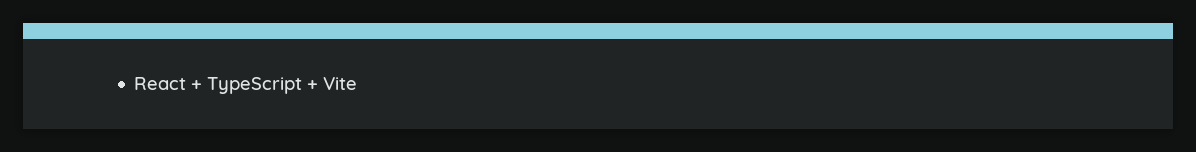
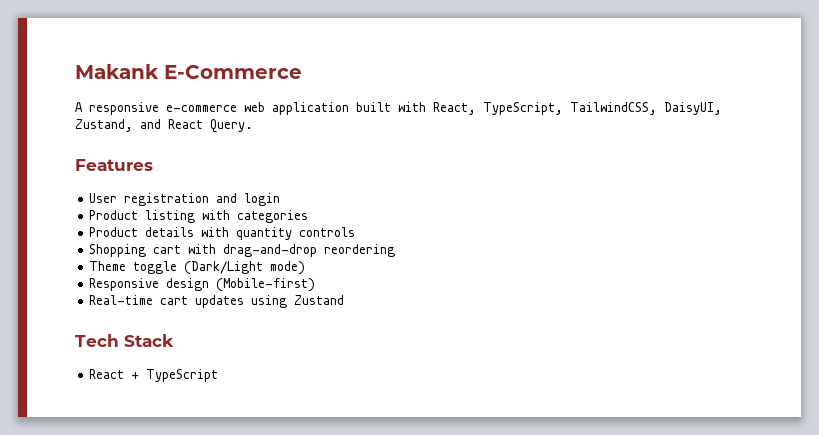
(134, 83) none -> [75,64,302,79] [75,102,722,115] [75,119,253,133] [75,159,153,171] [89,193,281,206] [89,210,309,223] [89,227,356,240] [89,244,396,257] [89,261,306,275] [89,278,316,292] [89,295,345,308] [75,334,174,347] Makank E-Commerce // A responsive e-commerce web application built with React, TypeScript, TailwindCSS, DaisyUI, Zustand, and React Query. // Features // User registration and login // Product listing with categories // Product details with quantity controls // Shopping cart with drag-and-drop reordering // Theme toggle (Dark/Light mode) // Responsive design (Mobile-first) // Real-time cart updates using Zustand // Tech Stack //
[307,77,358,90] + Vite -> (219, 375) none

